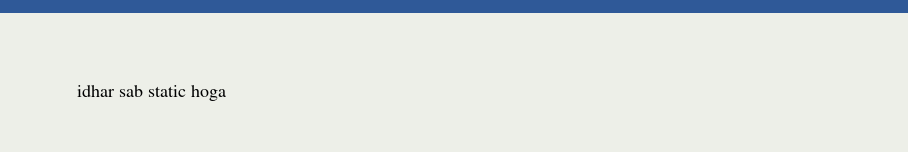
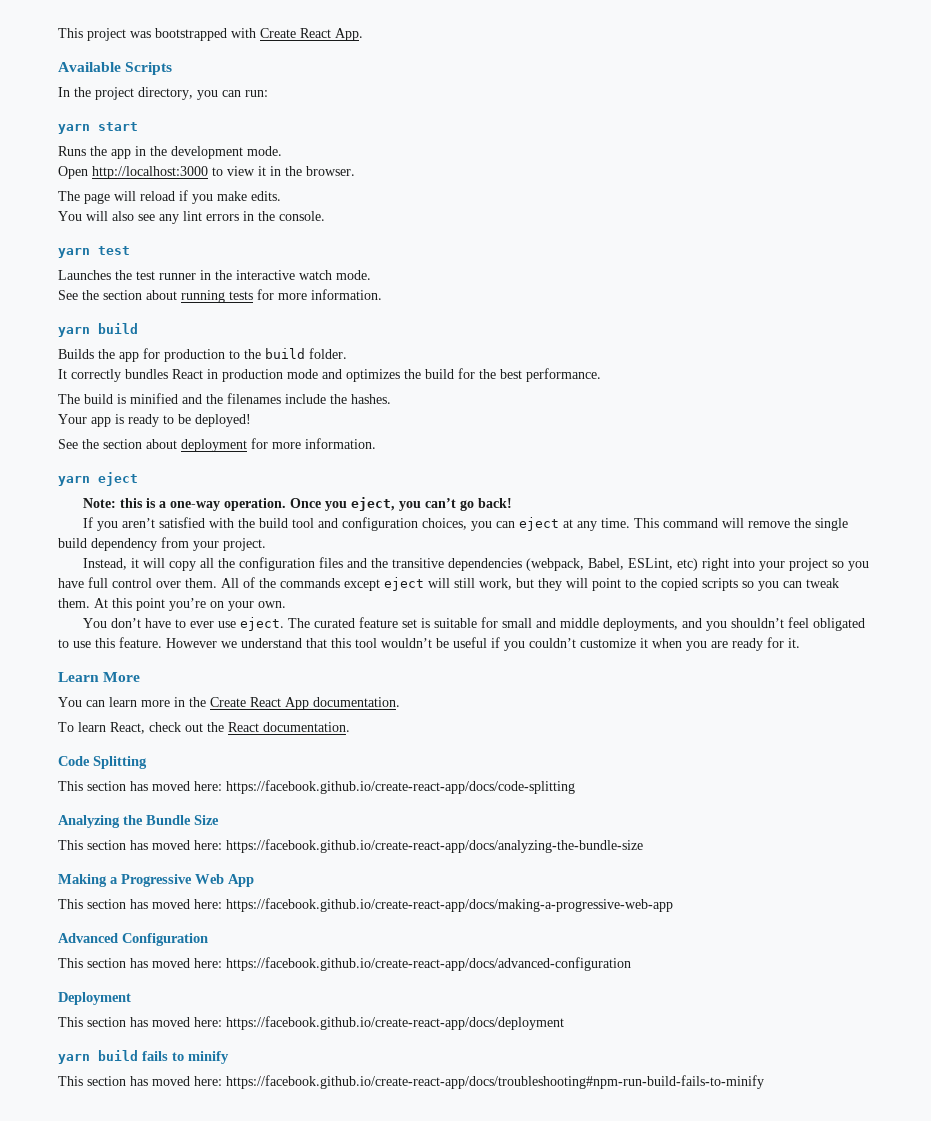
[77,85,226,101] idhar sab static hoga -> [58,28,363,41] [58,62,173,75] [58,87,268,100] [58,122,138,134] [58,146,282,159] [58,166,355,179] [58,190,281,204] [58,211,325,224] [58,246,130,258] [58,270,371,280] [58,289,382,303] [58,323,138,337] [58,348,347,362] [58,368,601,382] [58,393,391,404] [58,414,251,427] [58,438,376,452] [58,472,138,486] [82,497,512,511] [82,517,848,531] [58,537,266,551] [82,557,869,571] [58,577,839,591] [58,598,286,611] [82,617,865,631] [58,637,800,651] [58,672,141,682] [58,697,400,710] [58,722,350,734] [58,756,147,769] [58,780,575,794] [58,815,219,828] [58,839,643,853] [58,874,254,887] [58,898,673,912] [58,933,208,946] [58,957,631,971] [58,992,131,1005] [58,1016,564,1030] [58,1050,229,1064] [58,1075,764,1089] This project was bootstrapped with Create React App. // Available Scripts // In the project directory, you can run: // yarn start // Runs the app in the development mode. // Open http://localhost:3000 to view it in the browser. // The page will reload if you make edits. // You will also see any lint errors in the console. // yarn test // Launches the test runner in the interactive watch mode. // See the section about running tests for more information. // yarn build // Builds the app for production to the build folder. // It correctly bundles React in production mode and optimizes the build for the best performance. // The build is minified and the filenames include the hashes. // Your app is ready to be deployed! // See the section about deployment for more information. // yarn eject // Note: this is a one-way operation. Once you eject, you can’t go back! // If you aren’t satisfied with the build tool and configuration choices, you can eject at any time. This command will remove the single build dependency from your project. // Instead, it will copy all the configuration files and the transitive dependencies (webpack, Babel, ESLint, etc) right into your project so you have full control over them. All of the commands except eject will still work, but they will point to the copied scripts so you can tweak them. At this point you’re on your own. // You don’t have to ever use eject. The curated feature set is suitable for small and middle deployments, and you shouldn’t feel obligated to use this feature. However we understand that this tool wouldn’t be useful if you couldn’t customize it when you are ready for it. // Learn More // You can learn more in the Create React App documentation. // To learn React, check out the React documentation. // Code Splitting // This section has moved here: https://facebook.github.io/create-react-app/docs/code-splitting // Analyzing the Bundle Size // This section has moved here: https://facebook.github.io/create-react-app/docs/analyzing-the-bundle-size // Making a Progressive Web App // This section has moved here: https://facebook.github.io/create-react-app/docs/making-a-progressive-web-app // Advanced Configuration // This section has moved here: https://facebook.github.io/create-react-app/docs/advanced-configuration // Deployment // This section has moved here: https://facebook.github.io/create-react-app/docs/deployment // yarn build fails to minify // This section has moved here: https://facebook.github.io/create-react-app/docs/troubleshooting#npm-run-build-fails-to-minify

